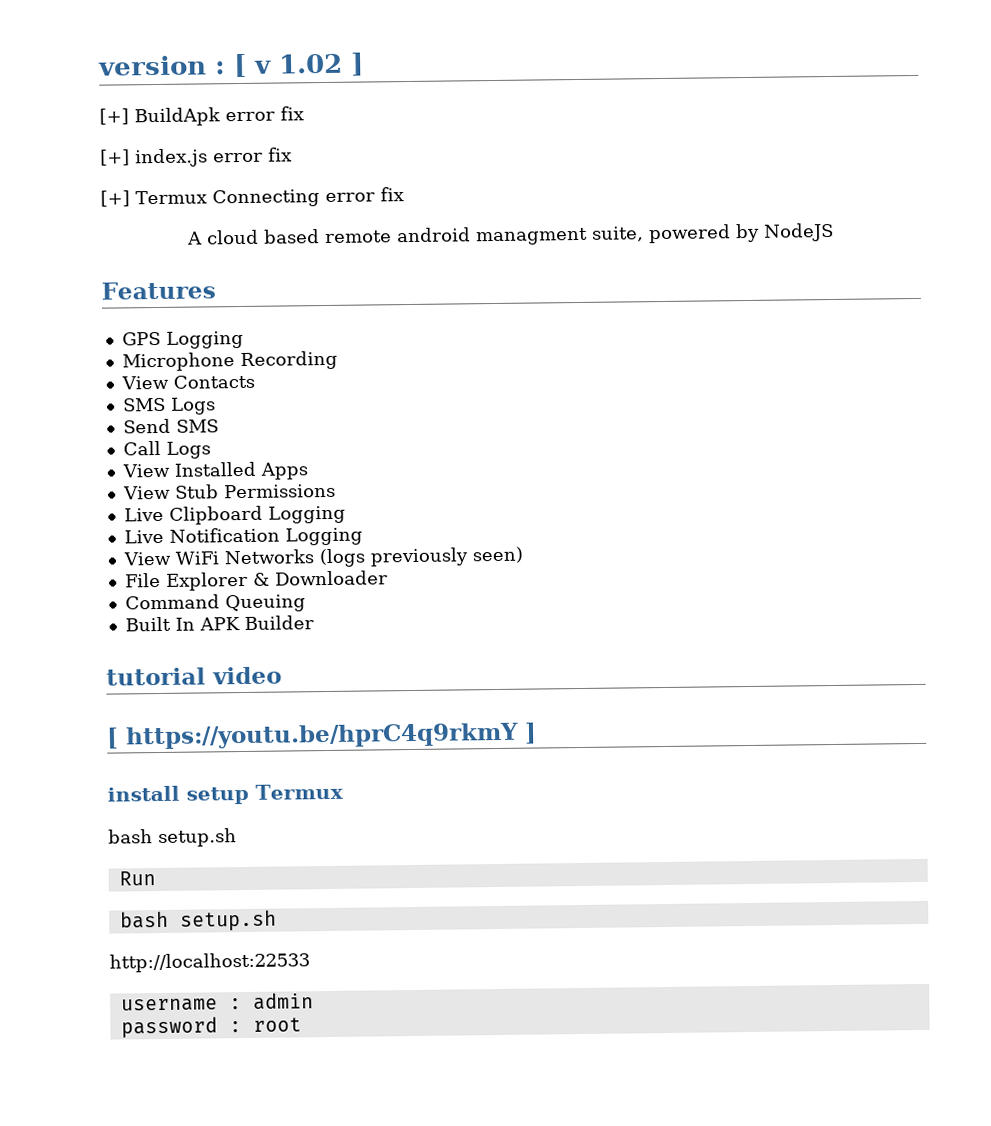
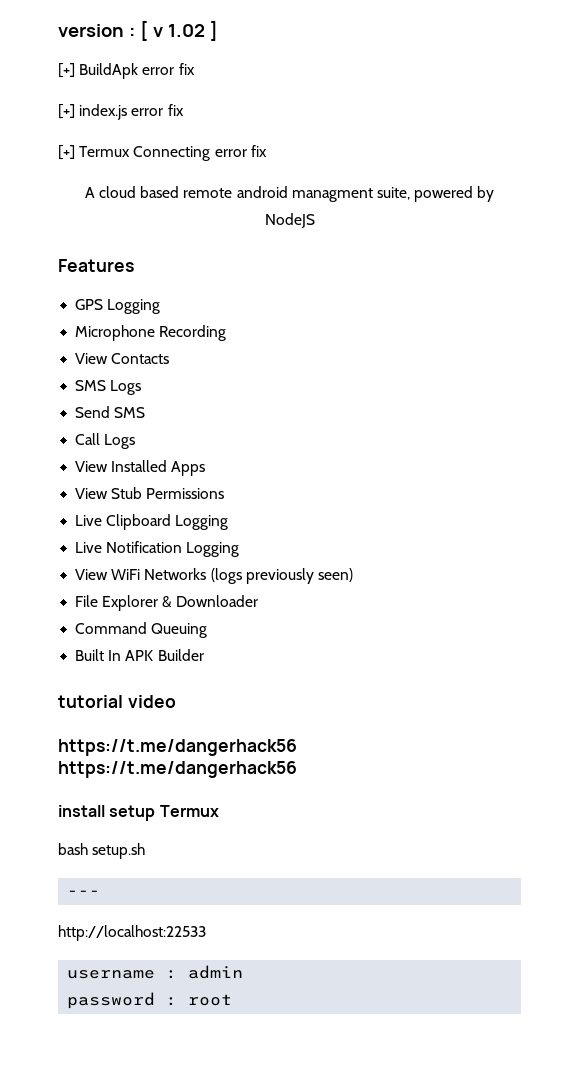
[106,722,537,750] [ https://youtu.be/hprC4q9rkmY ] -> [58,739,297,756] [58,761,297,778] https://t.me/dangerhack56 https://t.me/dangerhack56
[118,871,156,886] [119,909,277,932] Run // bash setup.sh -> [67,890,101,896] ---

